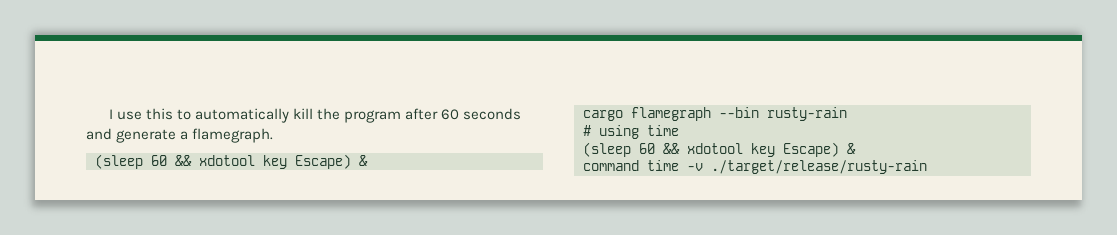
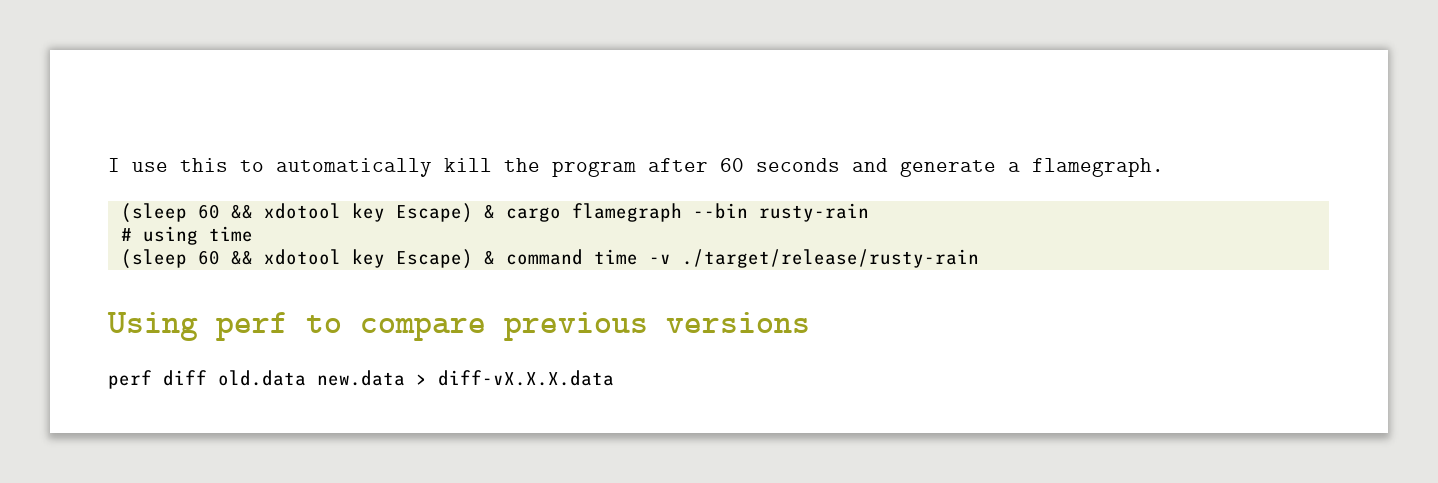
(368, 160) // -> (495, 211) none
(856, 148) // -> (495, 257) none
(927, 167) none -> [107,312,810,341] [108,370,614,389] // Using perf to compare previous versions // perf diff old.data new.data > diff-vX.X.X.data

